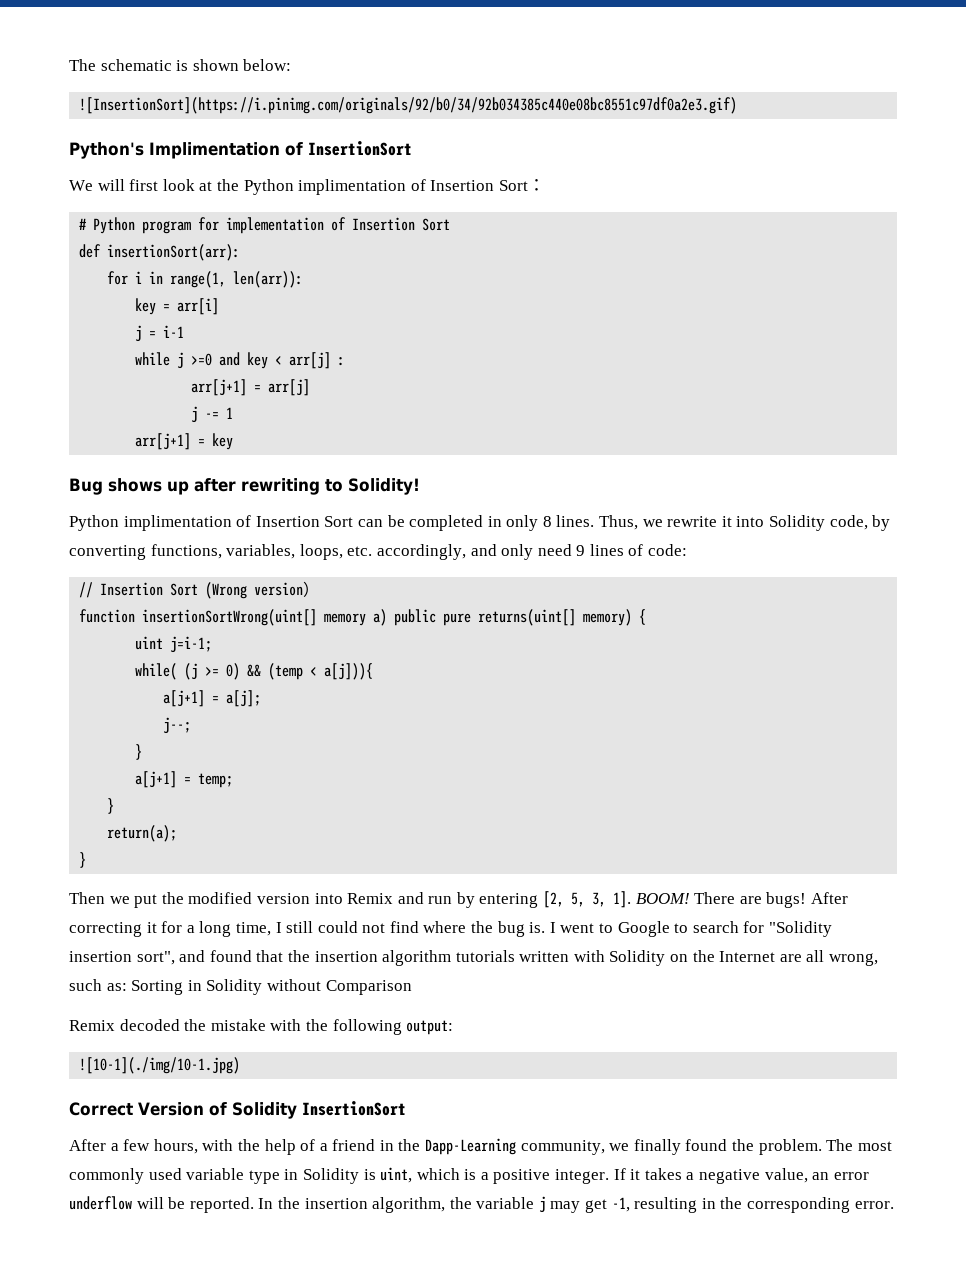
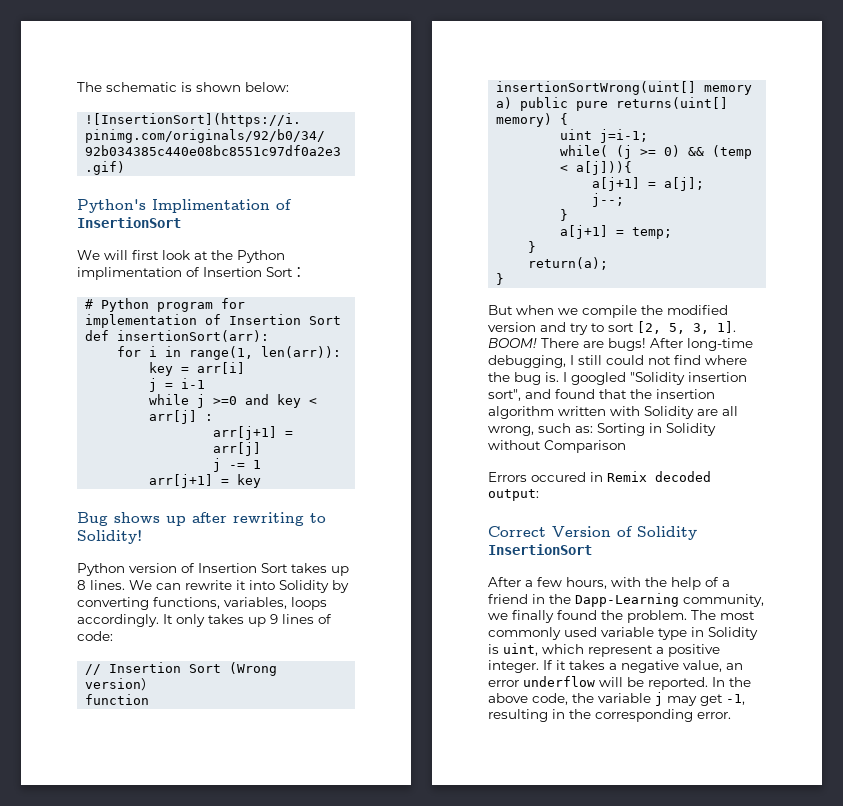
[123,515,663,531] implimentation of Insertion Sort can be completed in only 8 lines. Thus, we -> [129,563,349,576] [77,580,181,590] version of Insertion Sort takes up 8 lines. We can
[829,515,868,530] code, -> (329, 586) none
[299,544,572,560] loops, etc. accordingly, and only need -> [291,597,327,610] [77,614,266,627] loops accordingly. It only takes up
[69,892,539,908] Then we put the modified version into Remix and run by entering -> [488,305,728,318] [488,322,634,335] But when we compile the modified version and try to sort
[69,921,271,937] correcting it for a long time, -> [687,338,753,351] [488,355,566,368] long-time debugging,
[560,921,765,937] went to Google to search for -> [571,372,626,385] googled
[455,950,515,962] tutorials -> (554, 412) none
[670,950,776,962] on the Internet -> (694, 412) none
[69,1019,402,1035] Remix decoded the mistake with the following -> [488,471,711,482] Errors occured in Remix decoded
[79,1057,241,1074] // ![10-1](./img/10-1.jpg) -> (539, 495) none
[464,1169,477,1180] is -> [588,645,653,657] represent
[304,1197,446,1213] insertion algorithm, -> [488,693,568,705] above code,

